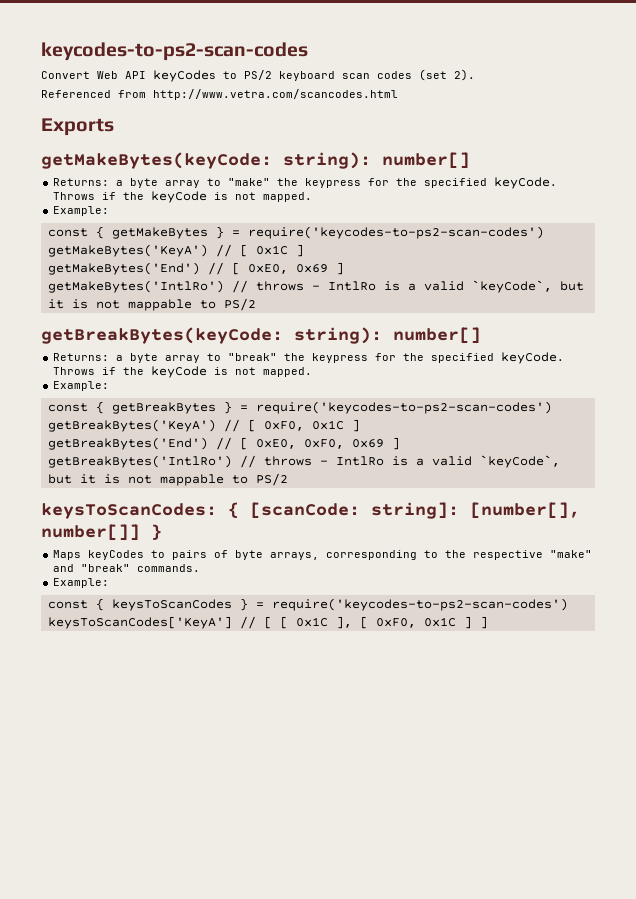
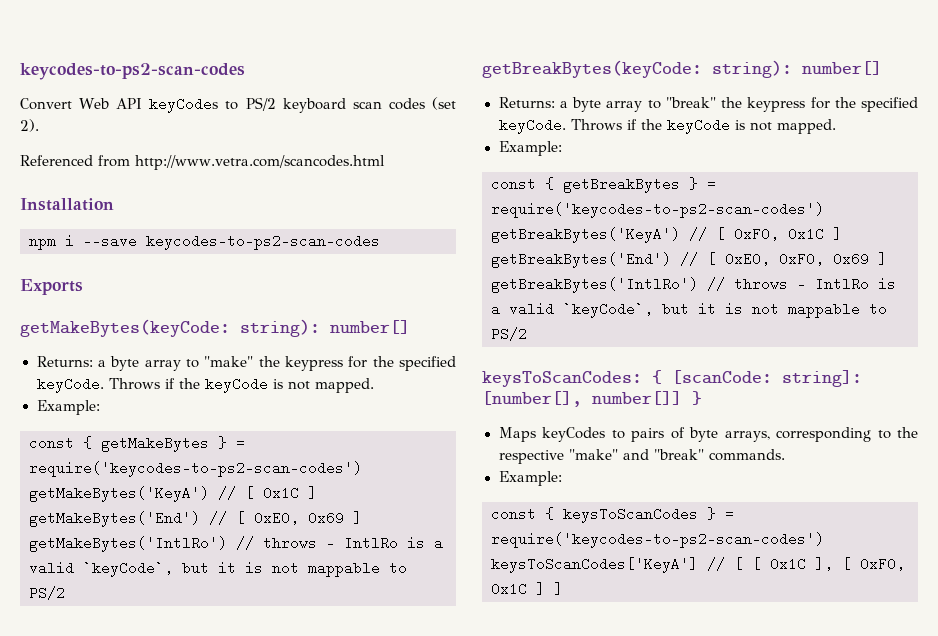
(398, 94) none -> [20,198,114,211] [29,234,380,250] // Installation // npm i --save keycodes-to-ps2-scan-codes

